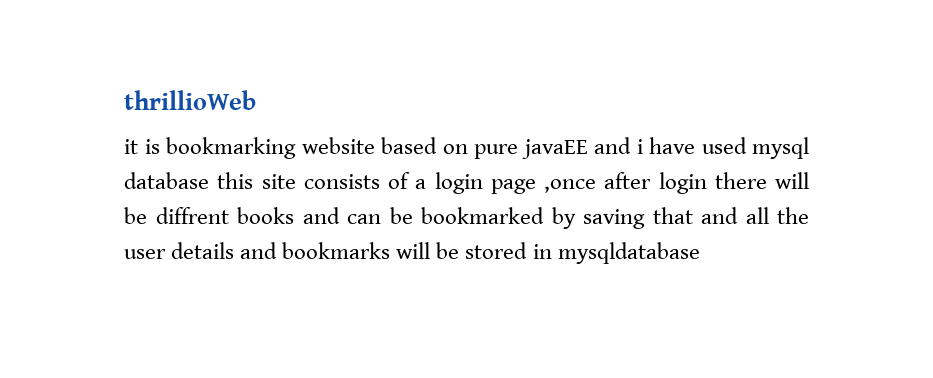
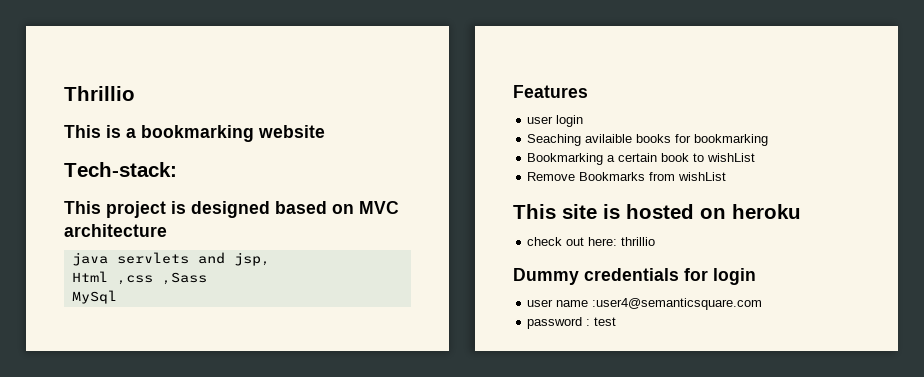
[124,90,256,110] [124,137,809,159] [124,172,809,194] [124,207,809,229] [124,242,700,264] thrillioWeb // it is bookmarking website based on pure javaEE and i have used mysql database this site consists of a login page ,once after login there will be diffrent books and can be bookmarked by saving that and all the user details and bookmarks will be stored in mysqldatabase -> [64,86,135,101] [64,125,325,142] [64,162,177,177] [64,201,399,218] [64,224,167,237] [71,252,270,266] [71,271,207,285] [71,290,117,304] [513,85,588,98] [527,115,584,127] [527,134,769,146] [527,153,756,165] [527,172,727,181] [513,204,801,219] [527,237,656,246] [513,268,756,285] [527,298,763,310] [527,317,617,329] Thrillio // This is a bookmarking website // Tech-stack: // This project is designed based on MVC architecture // java servlets and jsp, // Html ,css ,Sass // MySql // Features // user login // Seaching avilaible books for bookmarking // Bookmarking a certain book to wishList // Remove Bookmarks from wishList // This site is hosted on heroku // check out here: thrillio // Dummy credentials for login // user name :user4@semanticsquare.com // password : test

